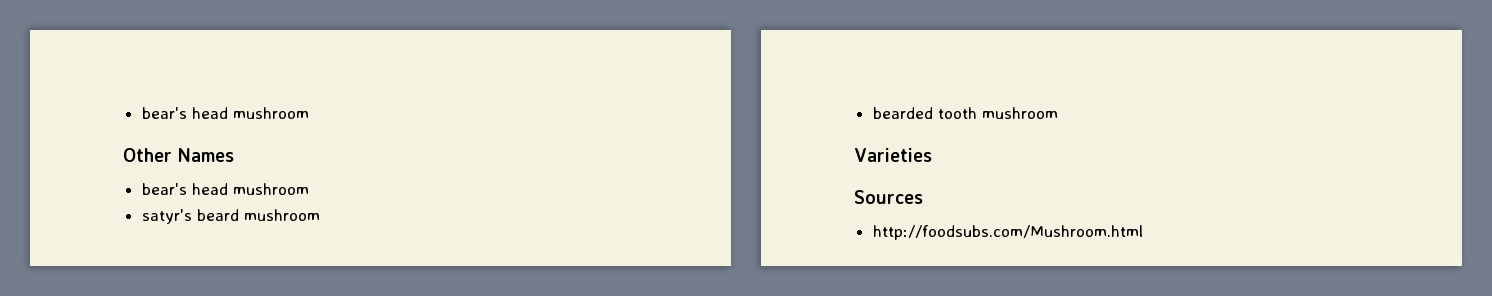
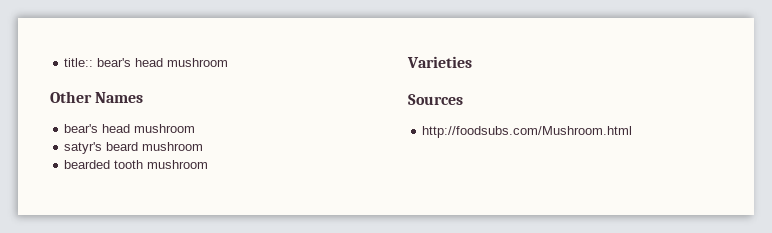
(141, 113) none -> [64,58,94,67] title::

